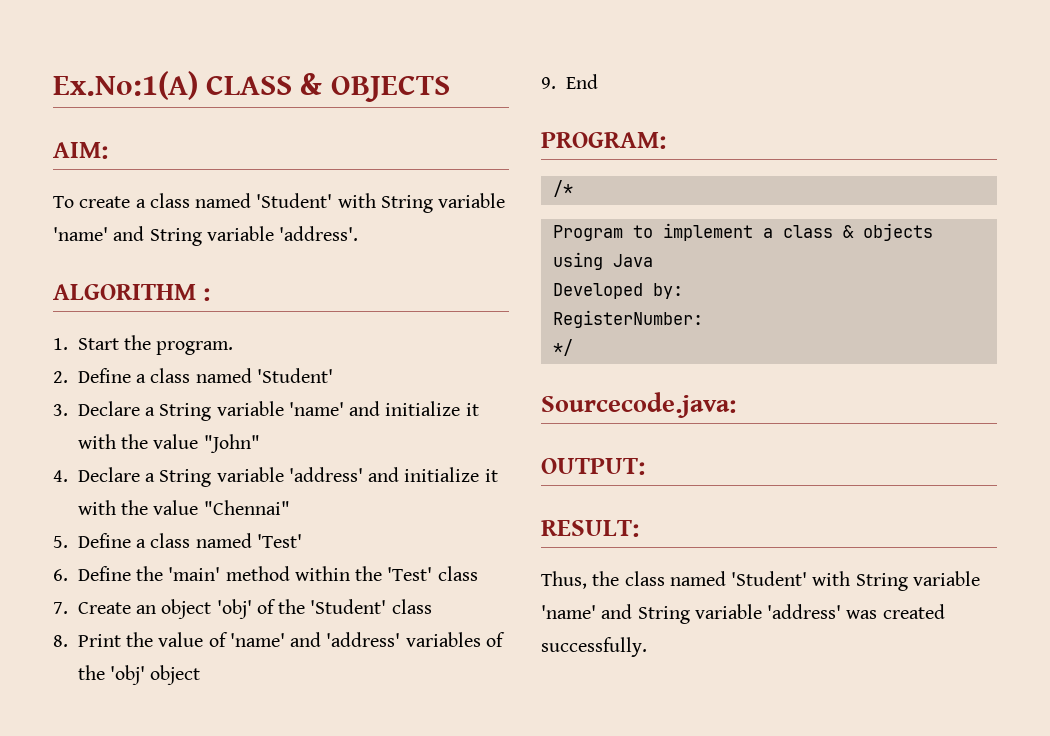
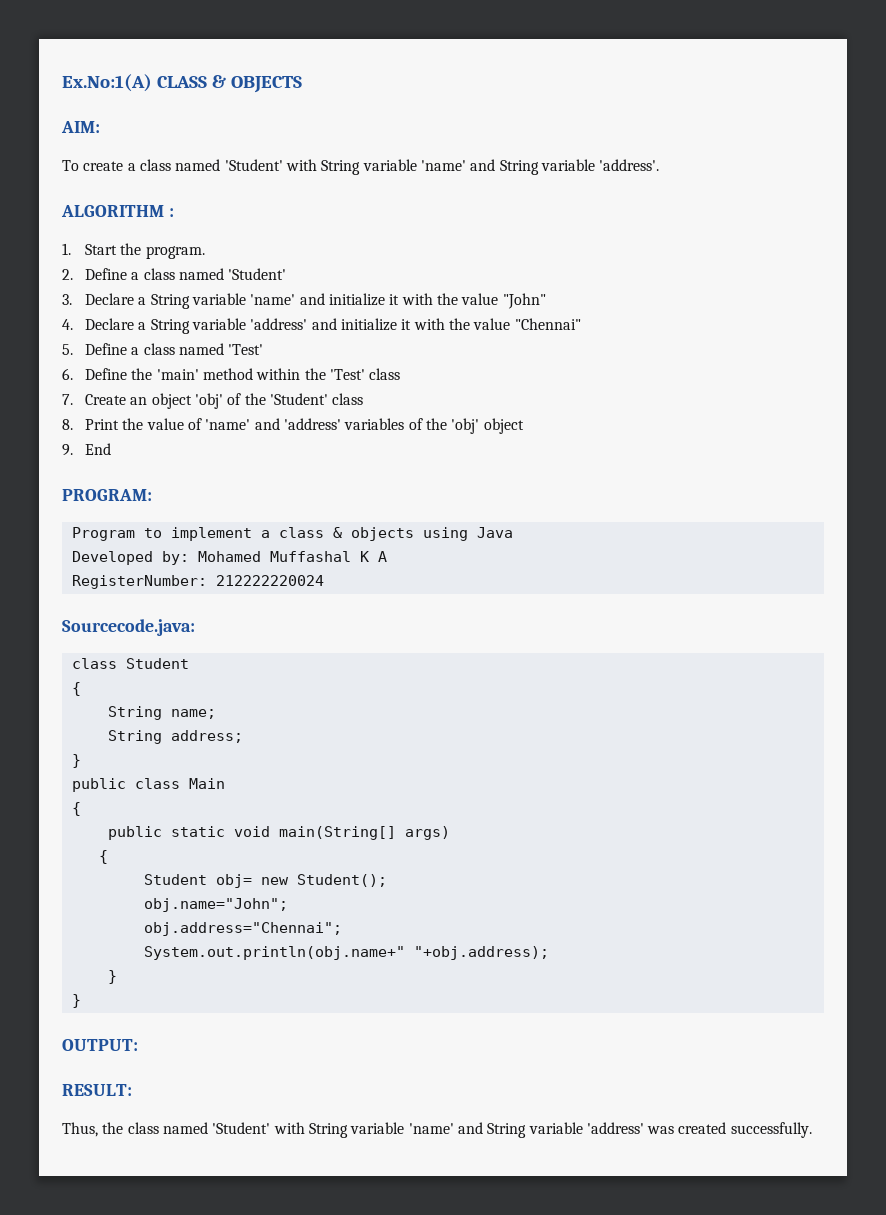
[552,180,573,197] // /* -> (152, 495) none
(683, 291) none -> [197,551,387,562] Mohamed Muffashal K A
[552,339,573,356] // */ -> [215,575,324,586] 212222220024
(736, 405) none -> [71,658,189,669] [71,682,81,696] [107,706,216,720] [107,730,243,744] [71,754,81,768] [71,778,225,792] [71,802,81,816] [107,826,450,840] [98,850,108,864] [143,874,387,888] [143,898,288,912] [143,922,342,936] [143,946,549,960] [107,970,117,984] [71,994,81,1008] // class Student // { // String name; // String address; // } // public class Main // { // public static void main(String[] args) // { // Student obj= new Student(); // obj.name="John"; // obj.address="Chennai"; // System.out.println(obj.name+" "+obj.address); // } // }

